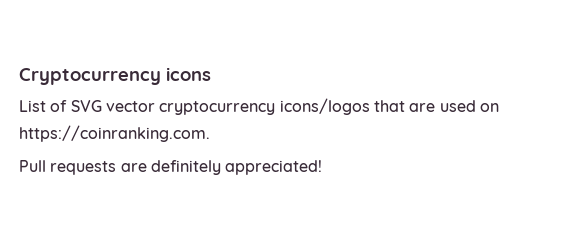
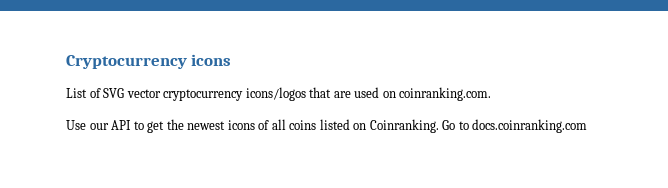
[19,125,210,142] [19,160,323,175] https://coinranking.com. // Pull requests are definitely appreciated! -> [399,87,492,101] [66,119,588,133] coinranking.com. // Use our API to get the newest icons of all coins listed on Coinranking. Go to docs.coinranking.com

